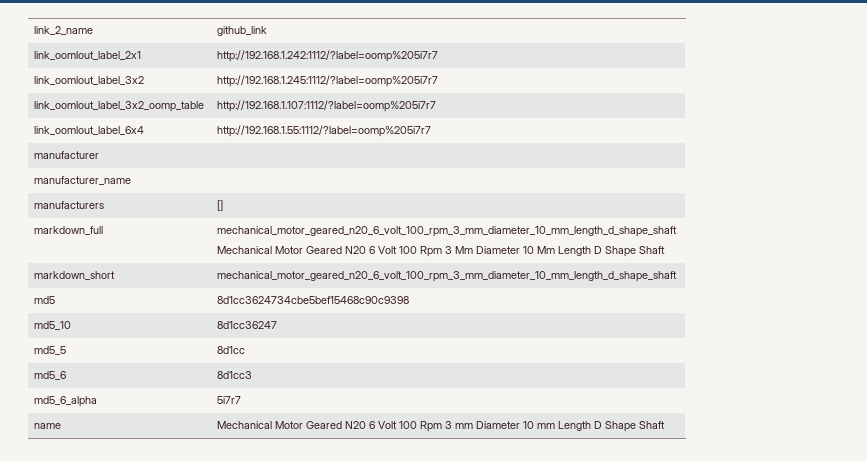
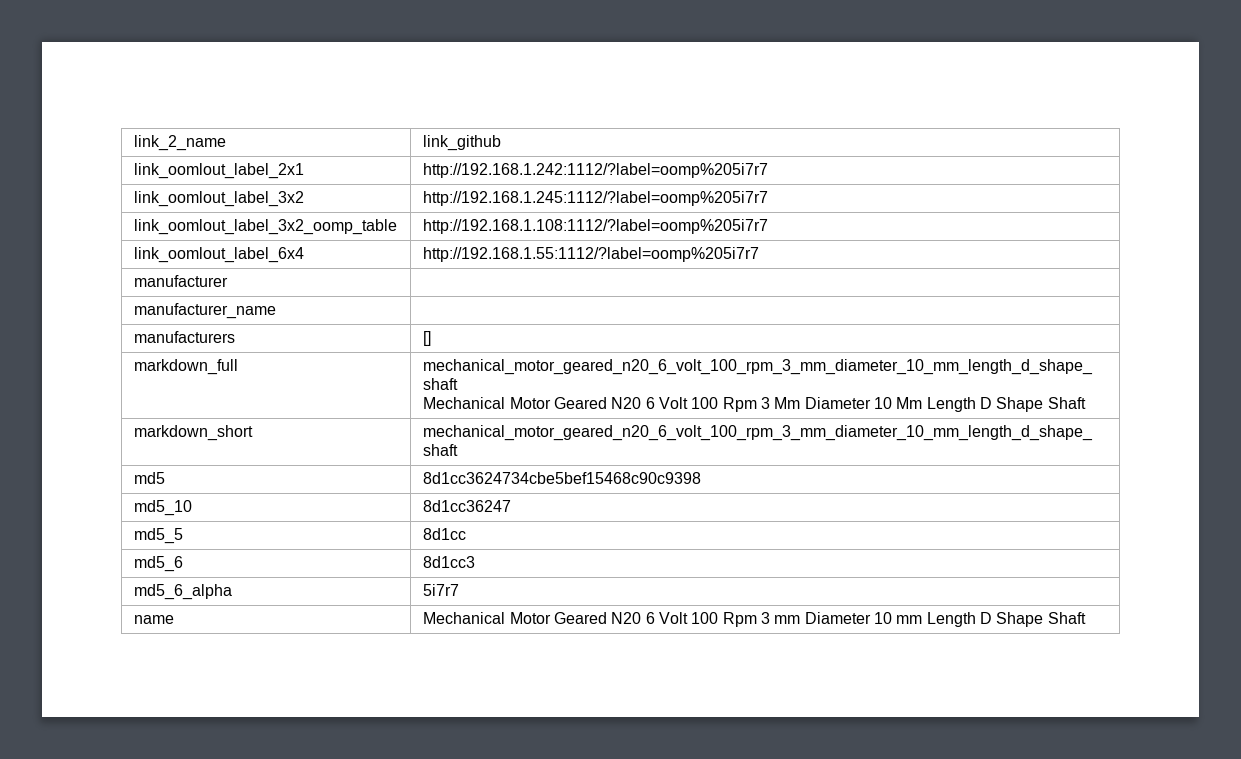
[217,26,268,36] github_link -> [423,135,502,151] link_github
[217,100,437,112] http://192.168.1.107:1112/?label=oomp%205i7r7 -> [423,219,769,234] http://192.168.1.108:1112/?label=oomp%205i7r7

